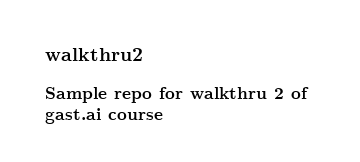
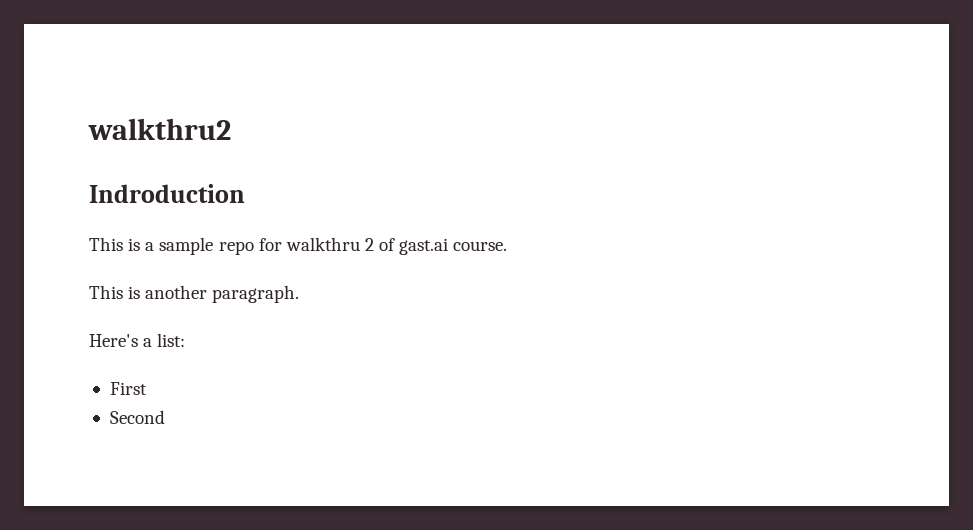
[45,87,107,103] Sample -> [89,184,245,203] [89,237,214,255] Indroduction // This is a sample
[108,112,163,120] course -> [453,241,508,251] [89,285,300,303] [89,333,186,347] [109,382,147,395] [109,410,165,424] course. // This is another paragraph. // Here's a list: // First // Second

